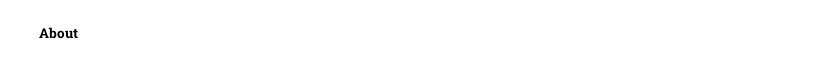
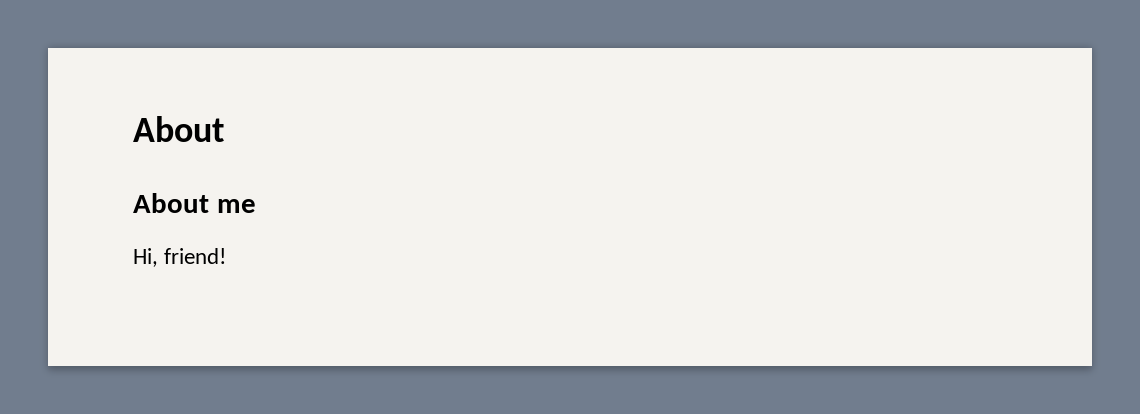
[39,27,78,39] About -> [133,116,224,142] [133,193,256,213] [133,248,227,267] About // About me // Hi, friend!

